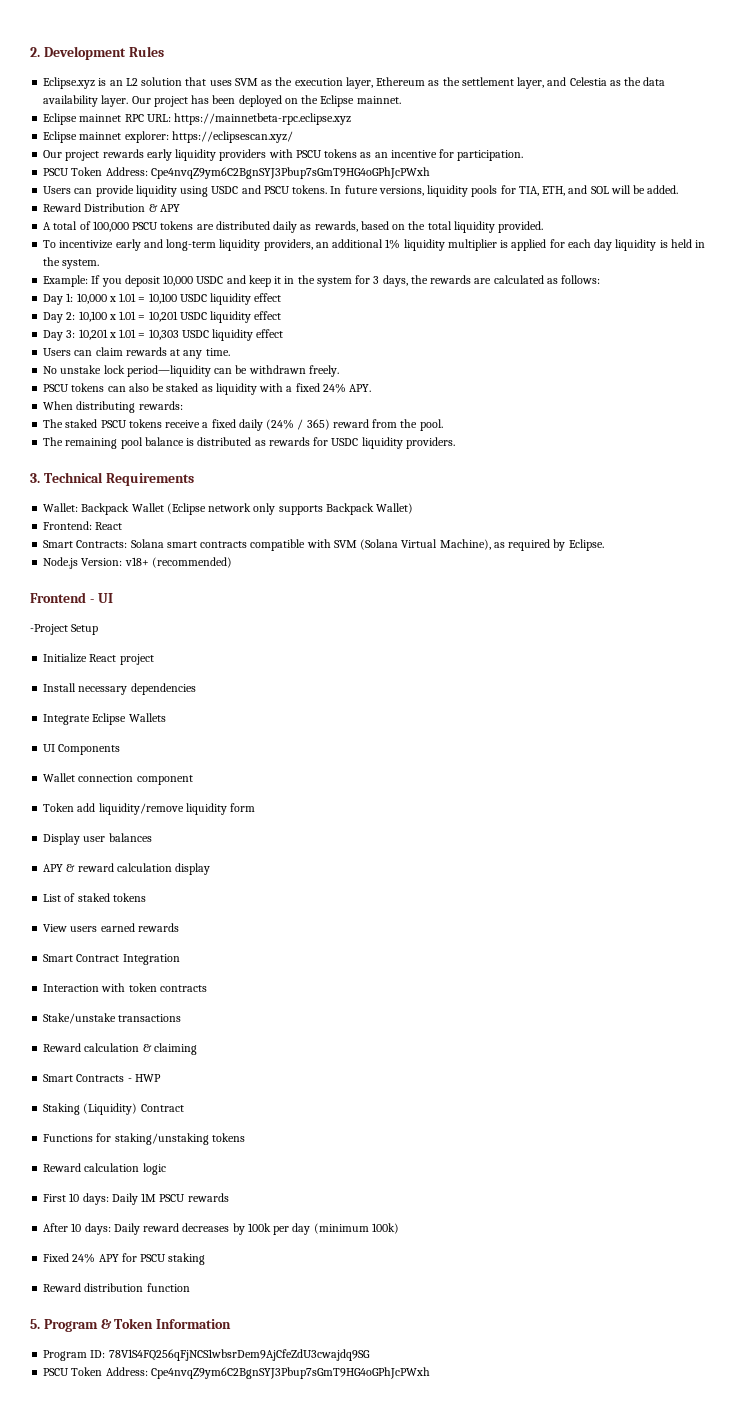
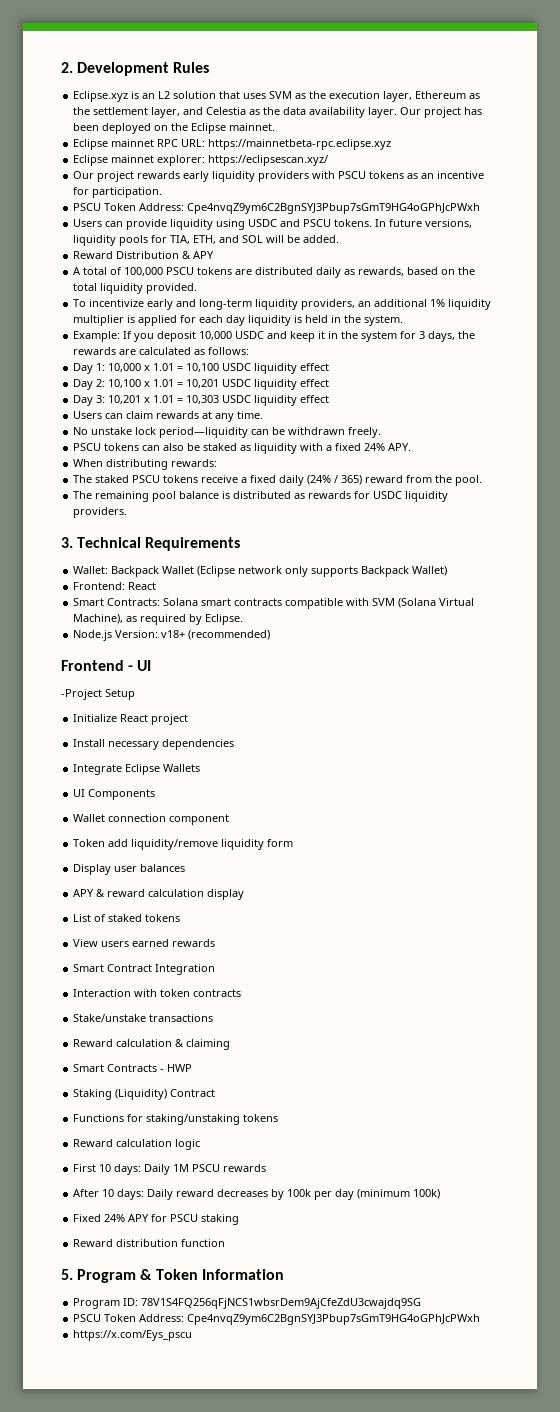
(430, 1373) none -> [73,1330,193,1341] // https://x.com/Eys_pscu

